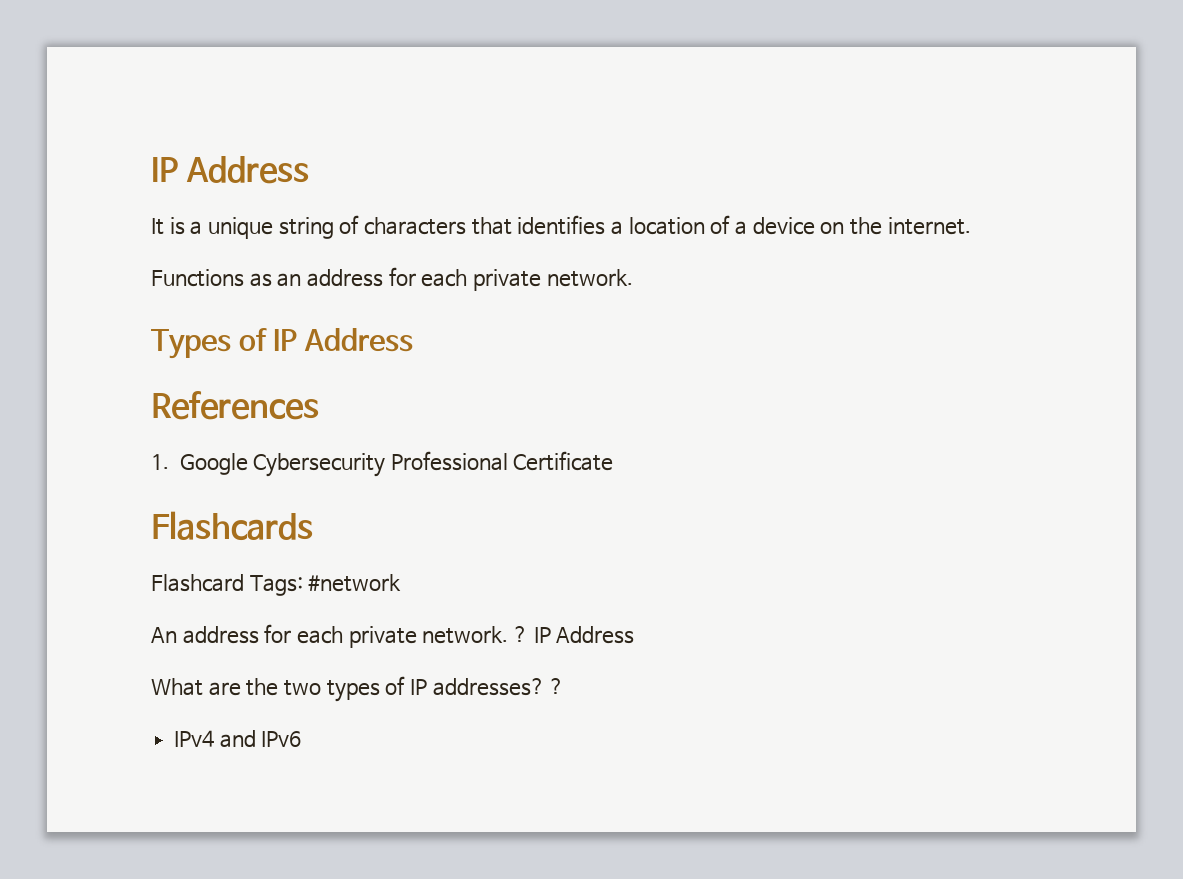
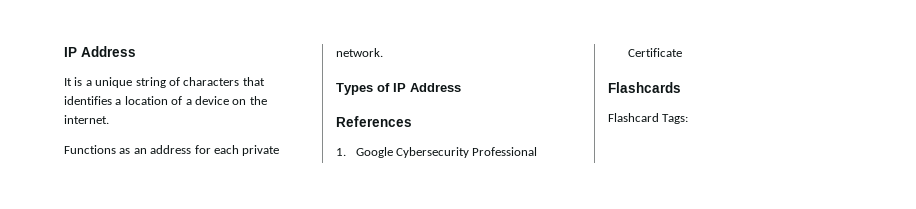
[308,574,402,592] [151,624,635,648] [151,676,565,702] [174,730,302,748] #network // An address for each private network. ? IP Address // What are the two types of IP addresses? ? // IPv4 and IPv6 -> (689, 119) none

